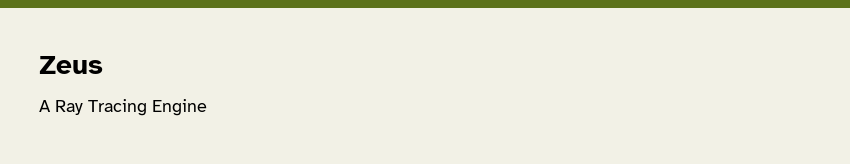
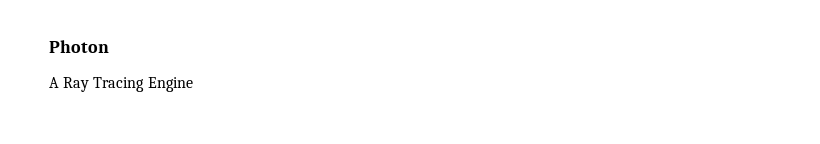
[39,56,103,74] Zeus -> [49,40,109,53] Photon

